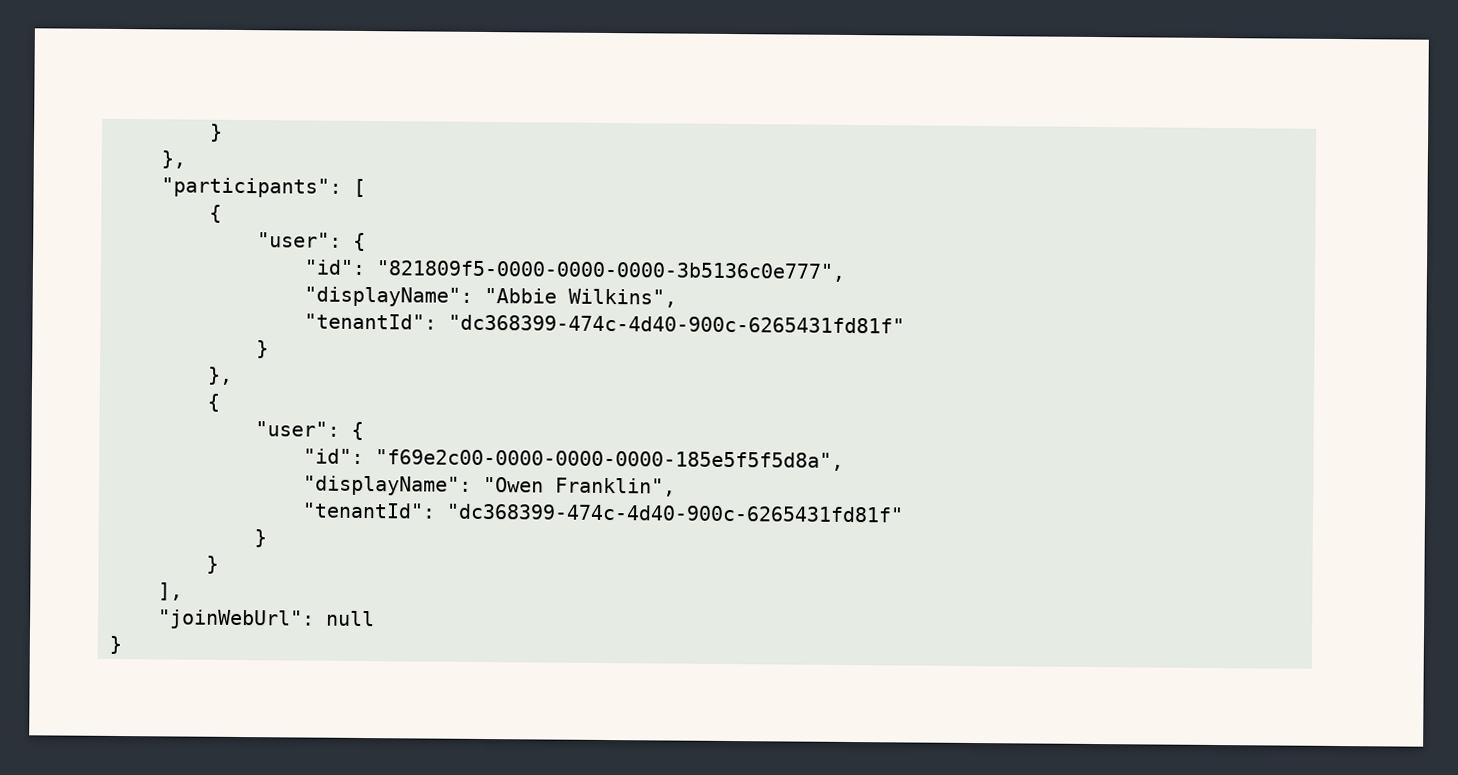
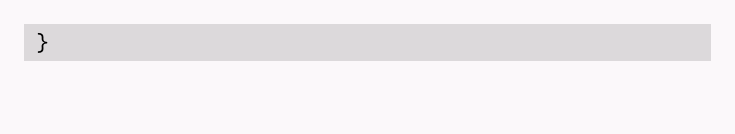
[209,123,224,142] [161,150,187,169] [161,177,367,198] [209,204,223,223] [257,232,367,252] [304,259,847,282] [304,286,678,308] [304,313,906,334] [256,340,270,359] [208,366,234,385] [207,393,221,412] [255,421,365,441] [303,448,845,471] [303,475,677,497] [302,502,905,523] [254,529,268,548] [206,555,220,574] [158,582,184,601] [158,609,376,630] [109,635,123,655] } // }, // "participants": [ // { // "user": { // "id": "821809f5-0000-0000-0000-3b5136c0e777", // "displayName": "Abbie Wilkins", // "tenantId": "dc368399-474c-4d40-900c-6265431fd81f" // } // }, // { // "user": { // "id": "f69e2c00-0000-0000-0000-185e5f5f5d8a", // "displayName": "Owen Franklin", // "tenantId": "dc368399-474c-4d40-900c-6265431fd81f" // } // } // ], // "joinWebUrl": null // } -> [35,32,50,53] }

